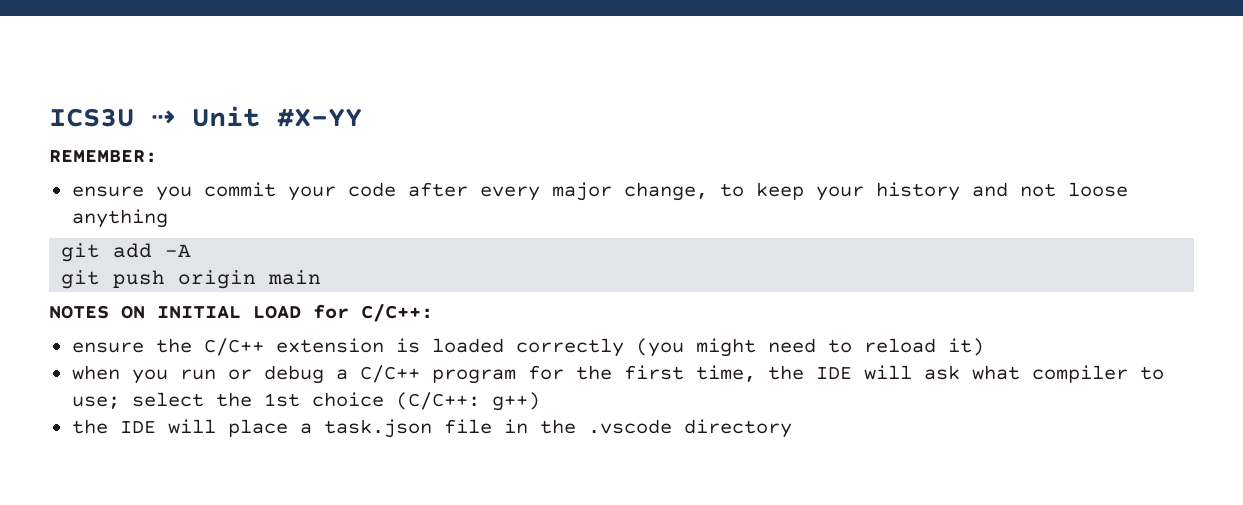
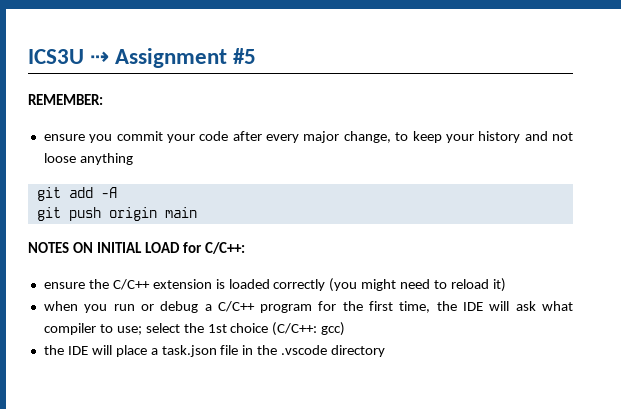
[192,106,362,127] Unit #X-YY -> [115,48,257,68] Assignment #5
[491,392,540,411] g++) -> [321,322,346,336] gcc)

